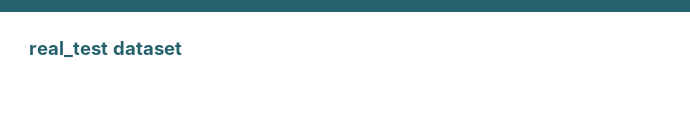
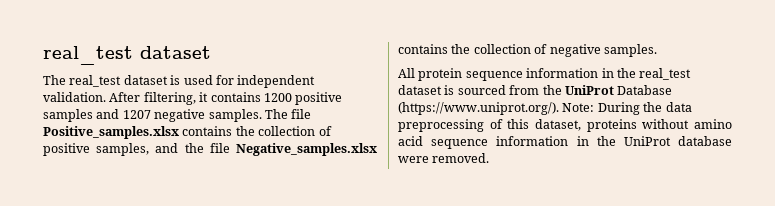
[29,41,182,58] real_test dataset -> [43,46,211,65] [43,75,316,88] [43,92,343,105] [43,109,312,122] [43,126,332,139] [43,143,377,156] [398,44,657,57] [398,68,692,81] [398,85,673,95] [398,102,692,115] [398,119,732,132] [398,136,732,149] [398,153,490,163] real_test dataset // The real_test dataset is used for independent validation. After filtering, it contains 1200 positive samples and 1207 negative samples. The file Positive_samples.xlsx contains the collection of positive samples, and the file Negative_samples.xlsx contains the collection of negative samples. // All protein sequence information in the real_test dataset is sourced from the UniProt Database (https://www.uniprot.org/). Note: During the data preprocessing of this dataset, proteins without amino acid sequence information in the UniProt database were removed.

